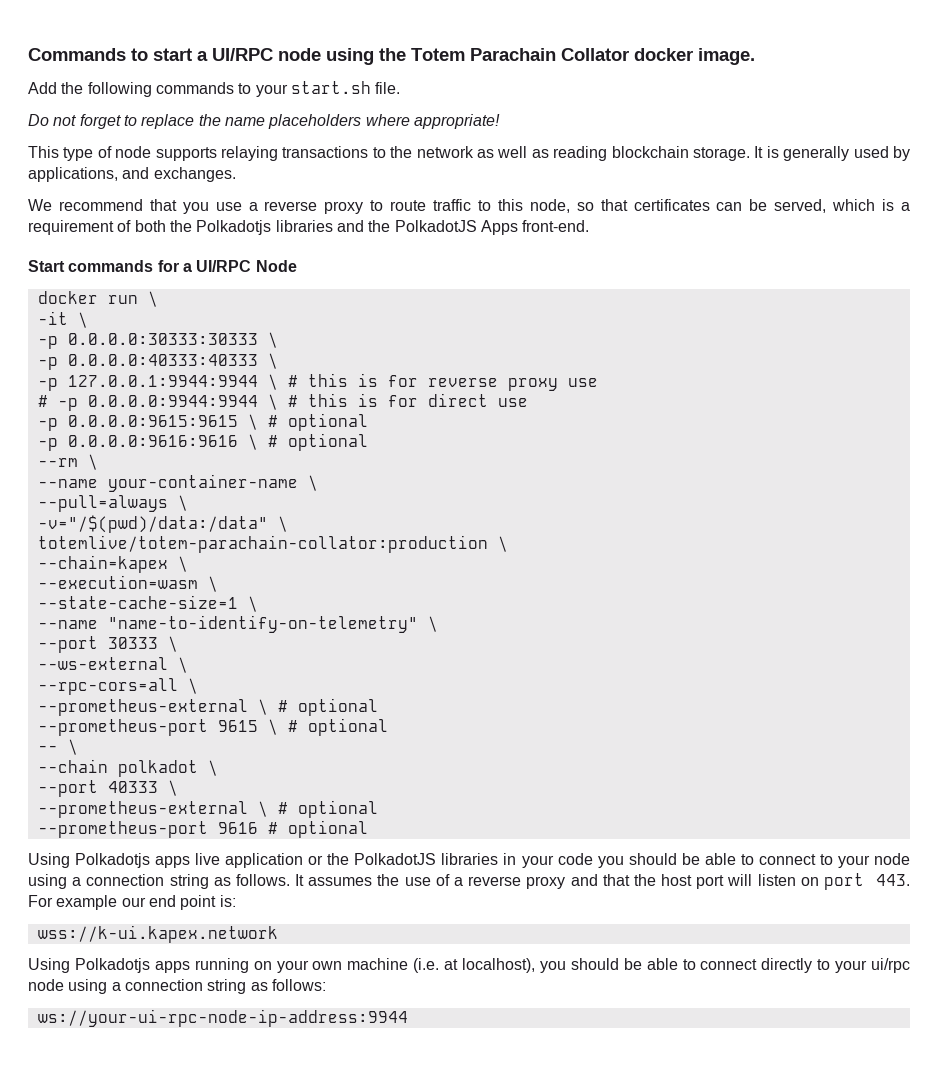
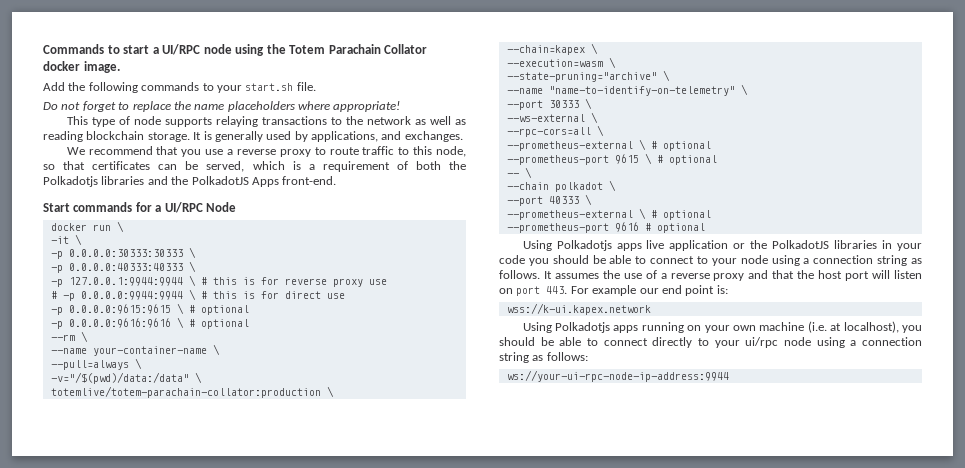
[37,595,238,609] --state-cache-size=1 -> [506,72,657,82] --state-pruning="archive"

